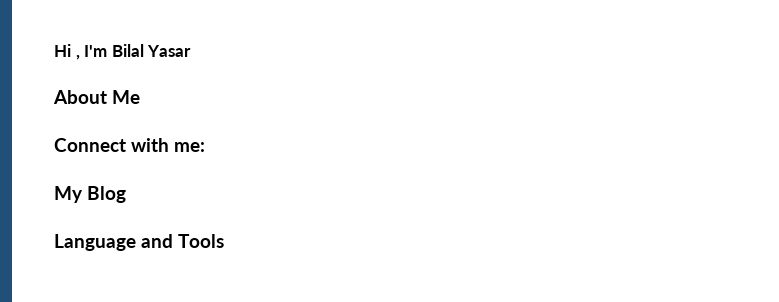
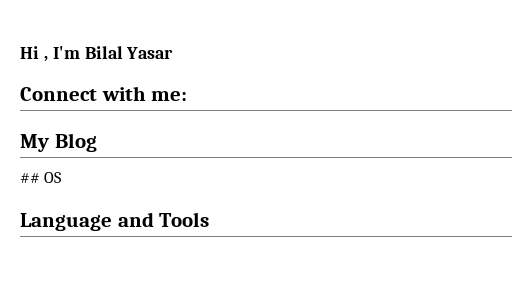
[53,90,140,104] // About Me -> (174, 53) none
(126, 194) none -> [20,172,62,183] // ## OS

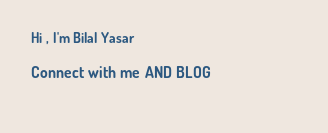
[151,91,188,101] [20,133,97,152] [20,172,62,183] [20,212,210,231] me: // My Blog // ## OS // Language and Tools -> [120,66,211,78] me AND BLOG

